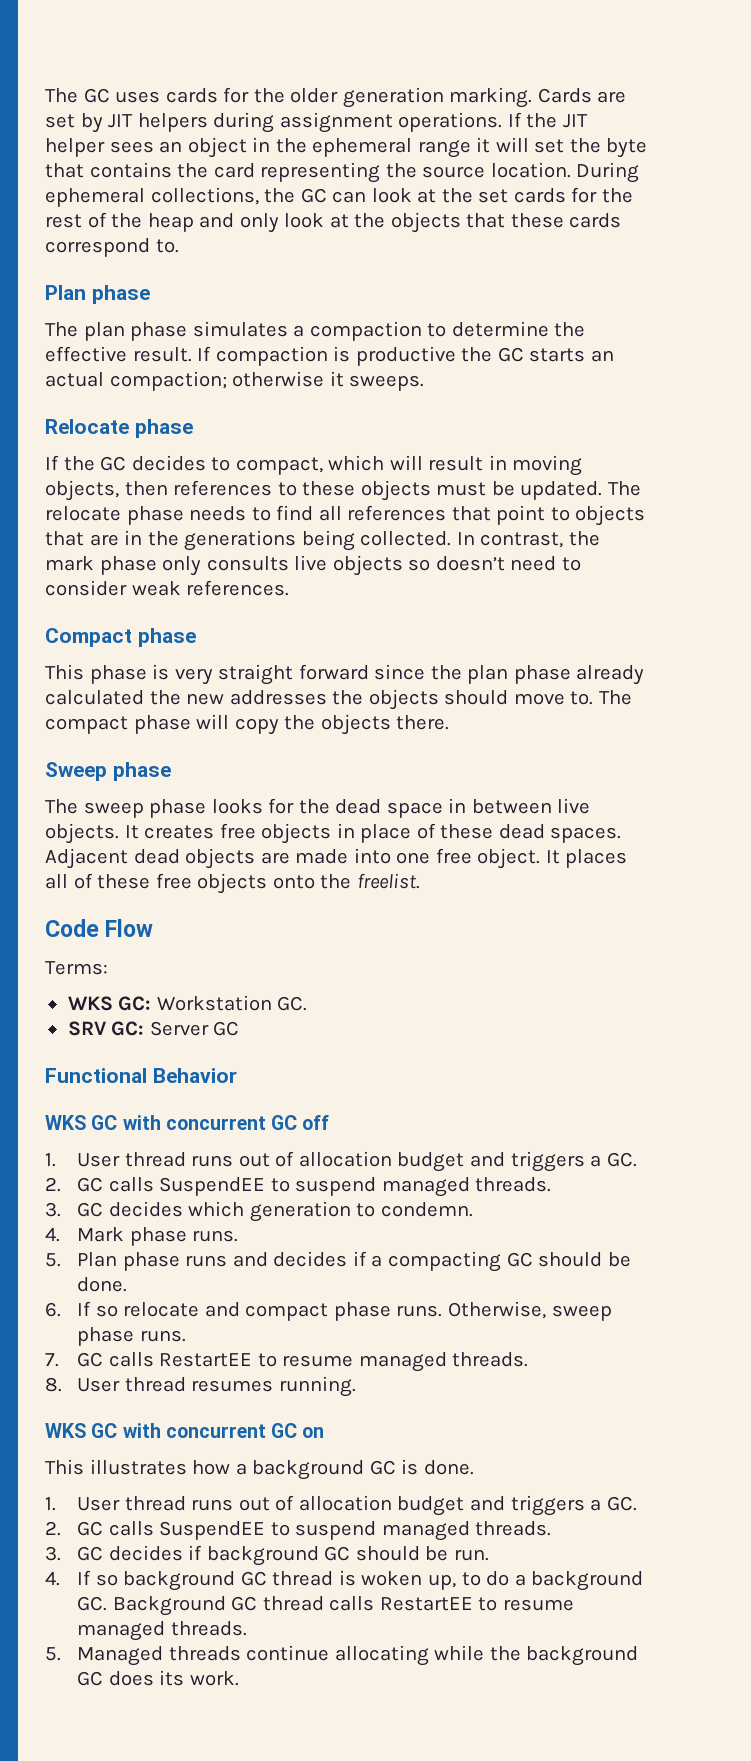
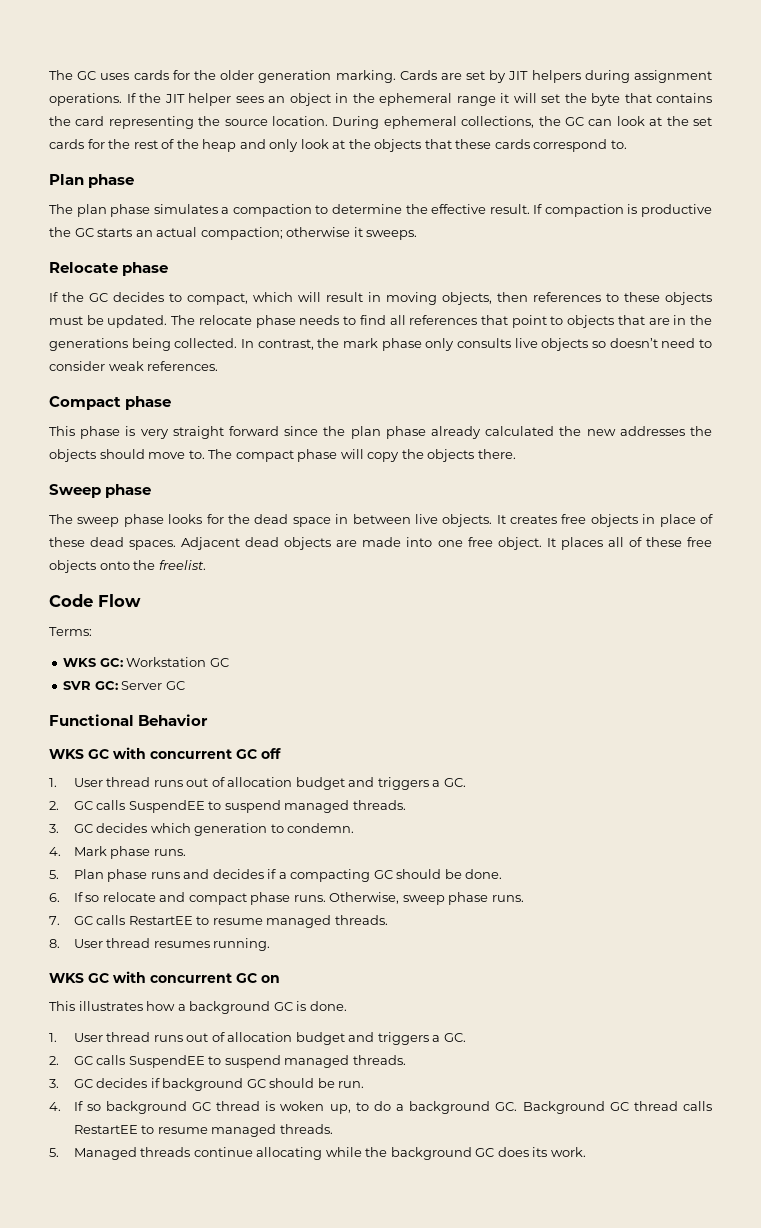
[277,996,308,1011] [67,1021,106,1036] GC. // SRV -> [209,658,229,667] [63,681,92,690] GC // SVR

